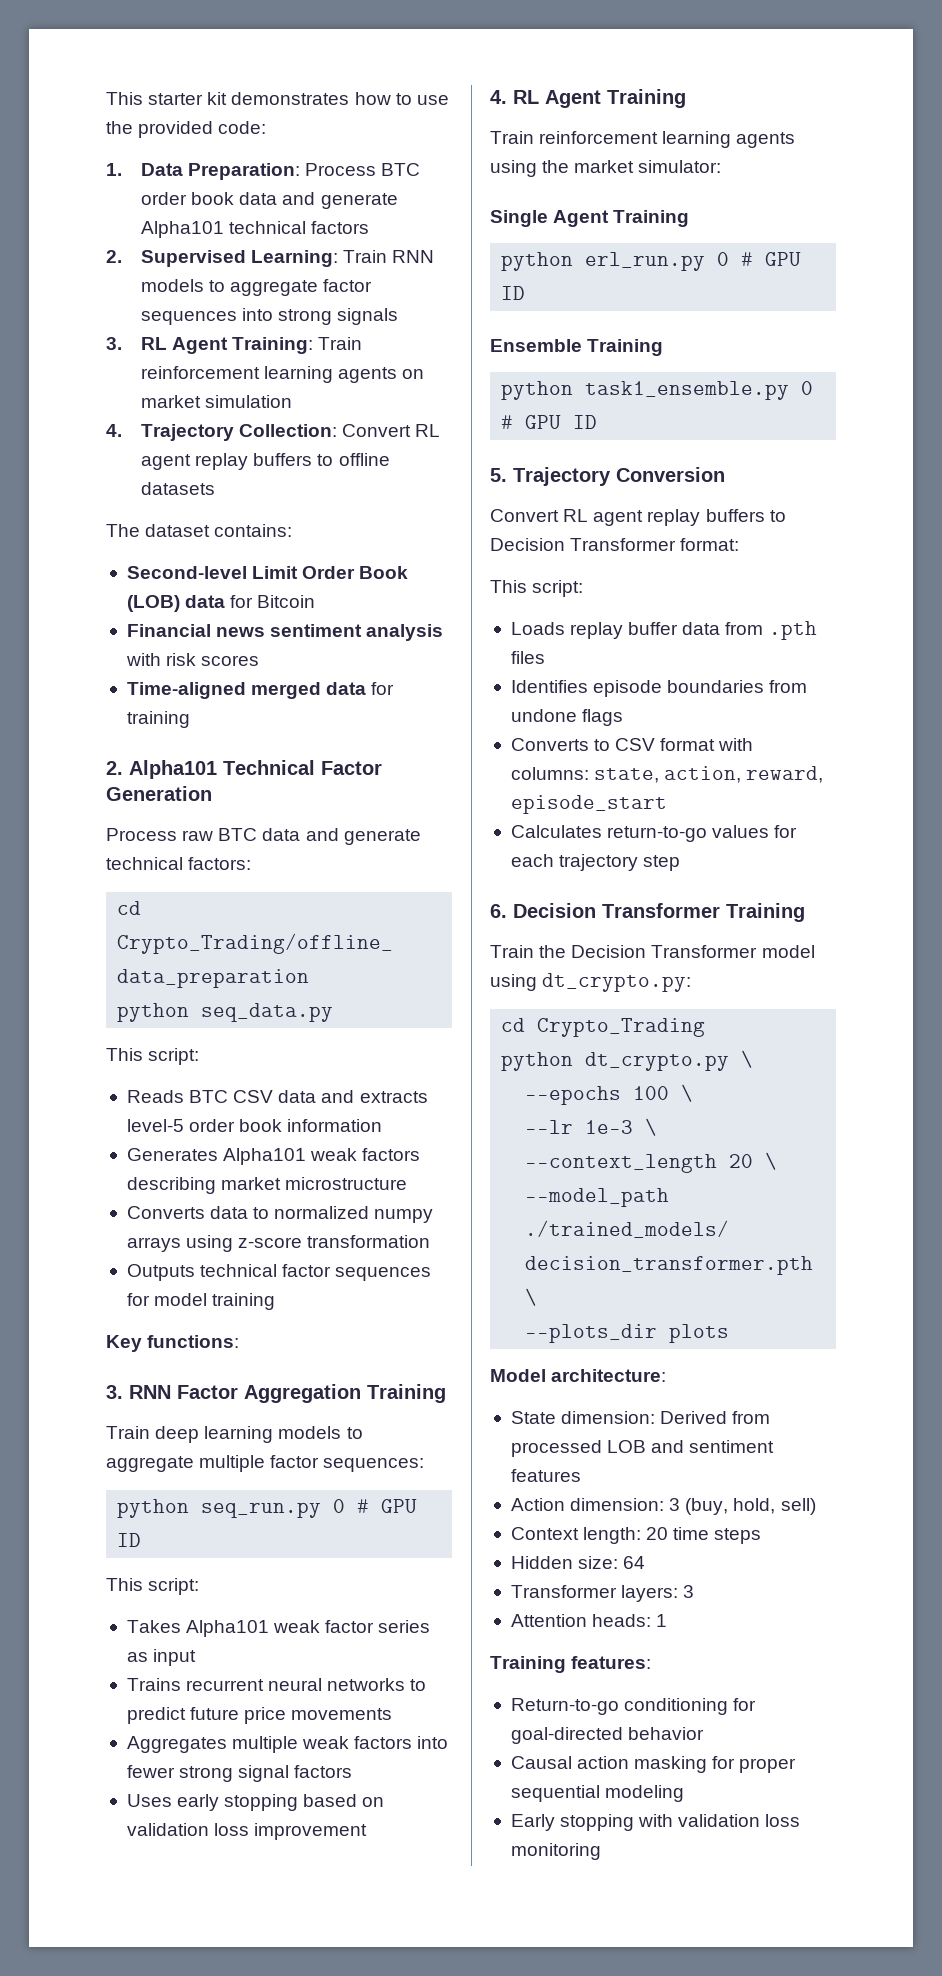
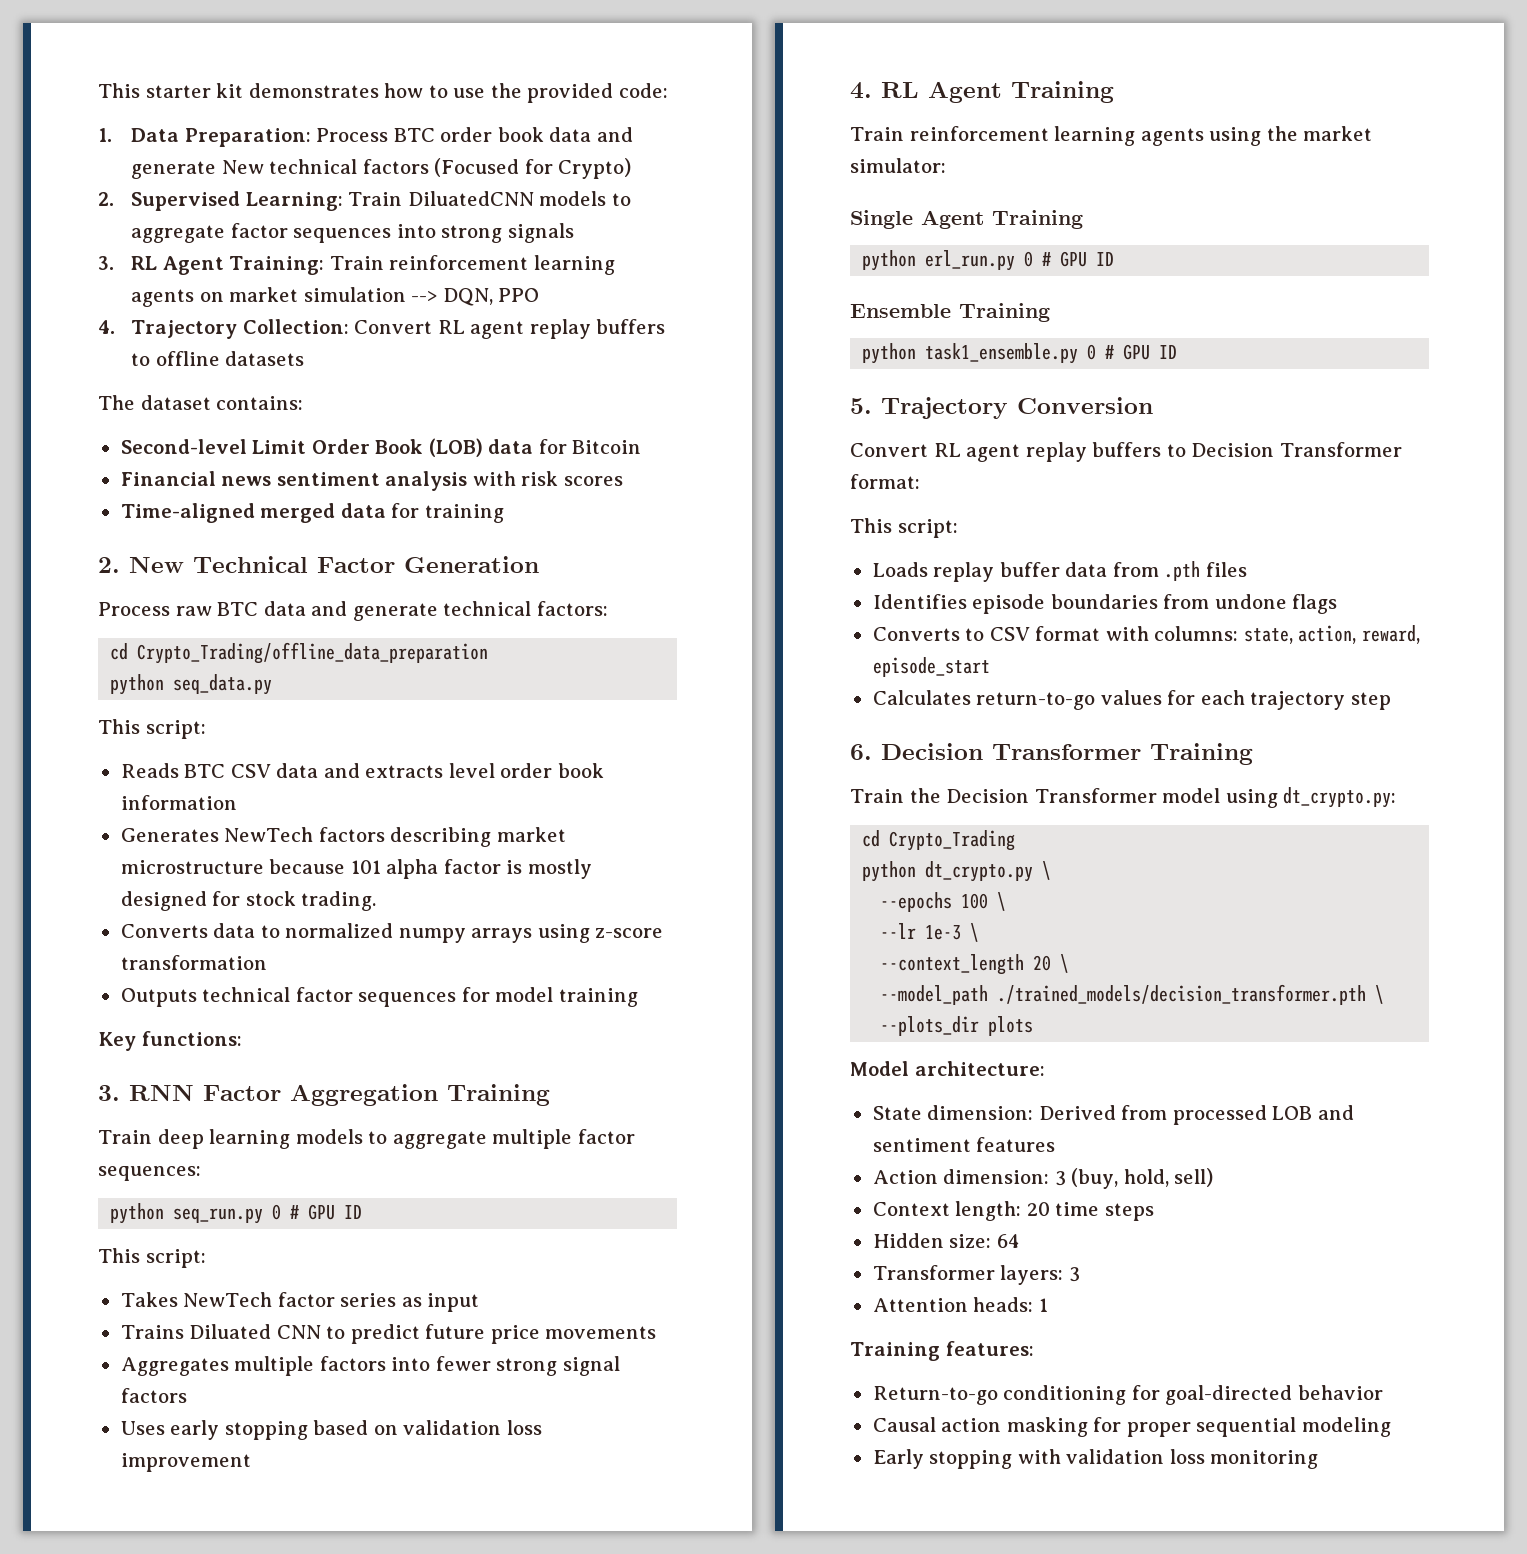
[141,221,225,238] Alpha101 -> [221,160,264,174] New
(370, 227) none -> [434,158,632,179] (Focused for Crypto)
[392,250,435,263] RNN -> [407,191,534,206] DiluatedCNN
(293, 401) none -> [411,288,540,306] --> DQN, PPO
[129,760,217,779] Alpha101 -> [129,556,184,573] New
[126,1119,184,1132] level-5 -> [448,763,495,778] level
[223,1148,358,1165] Alpha101 weak -> [224,827,314,842] NewTech
(408, 1183) none -> [269,859,592,879] [120,891,377,911] because 101 alpha factor is mostly designed for stock trading.
[186,1620,321,1637] Alpha101 weak -> [183,1292,273,1307] NewTech
[186,1678,406,1691] recurrent neural networks -> [189,1324,321,1339] Diluated CNN
[302,1736,350,1749] weak -> (315, 1366) none

